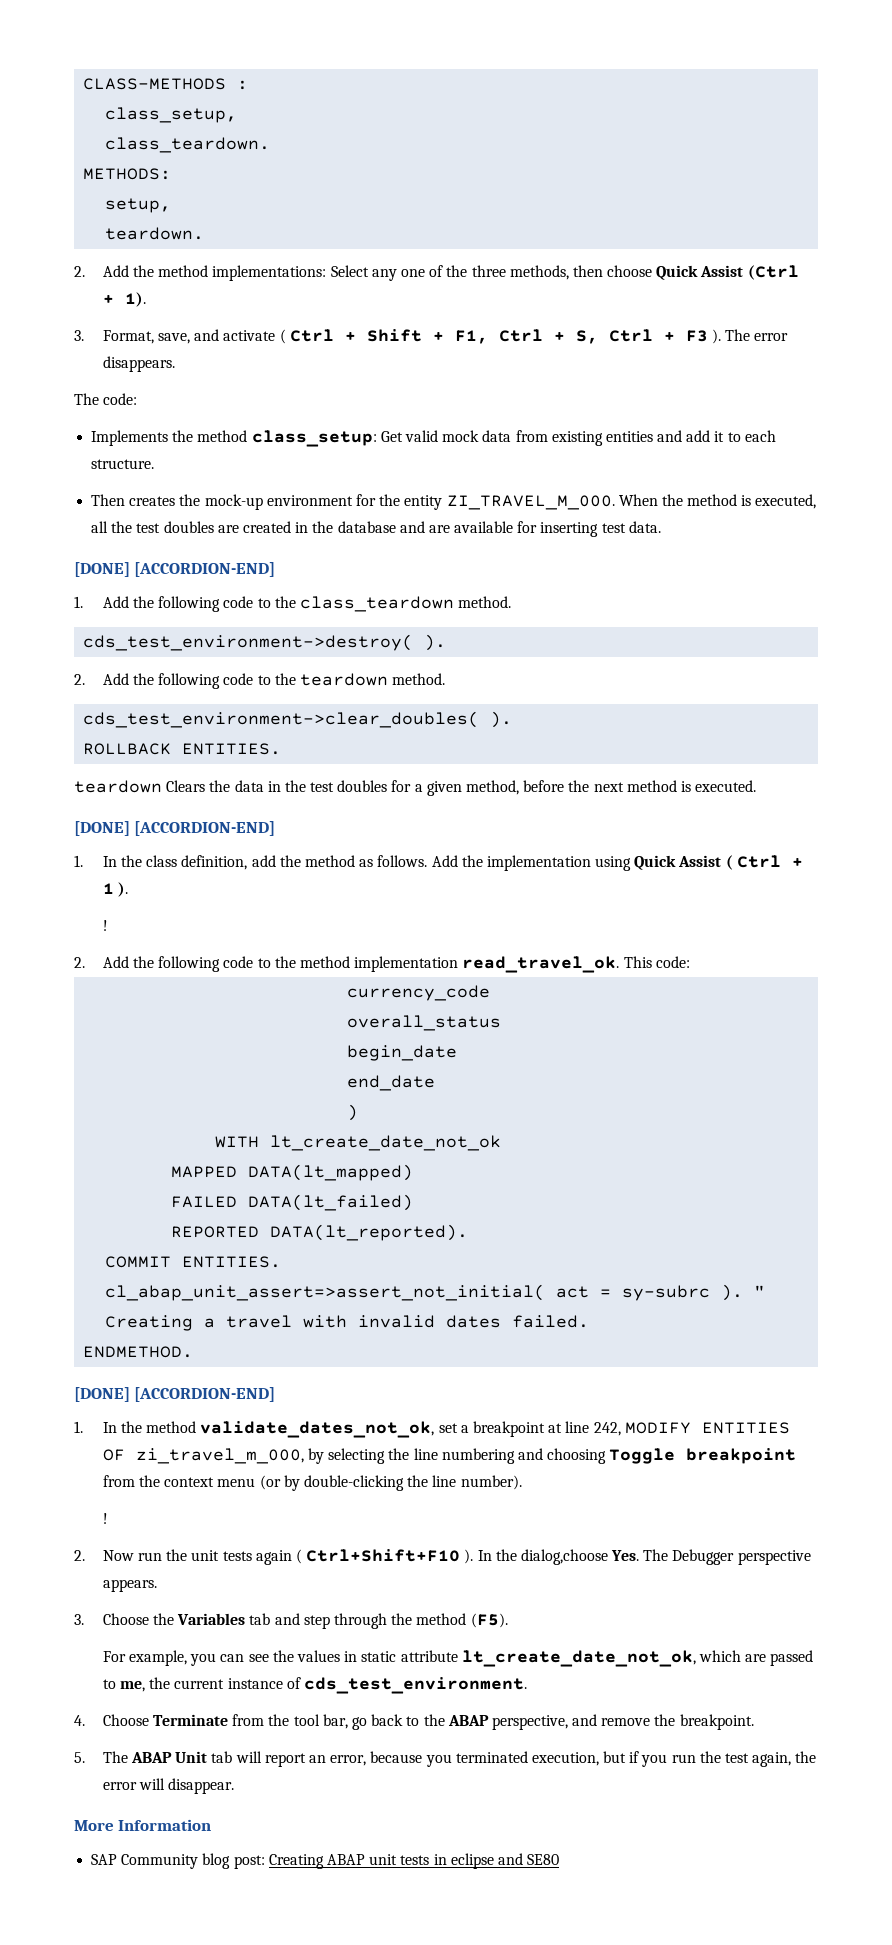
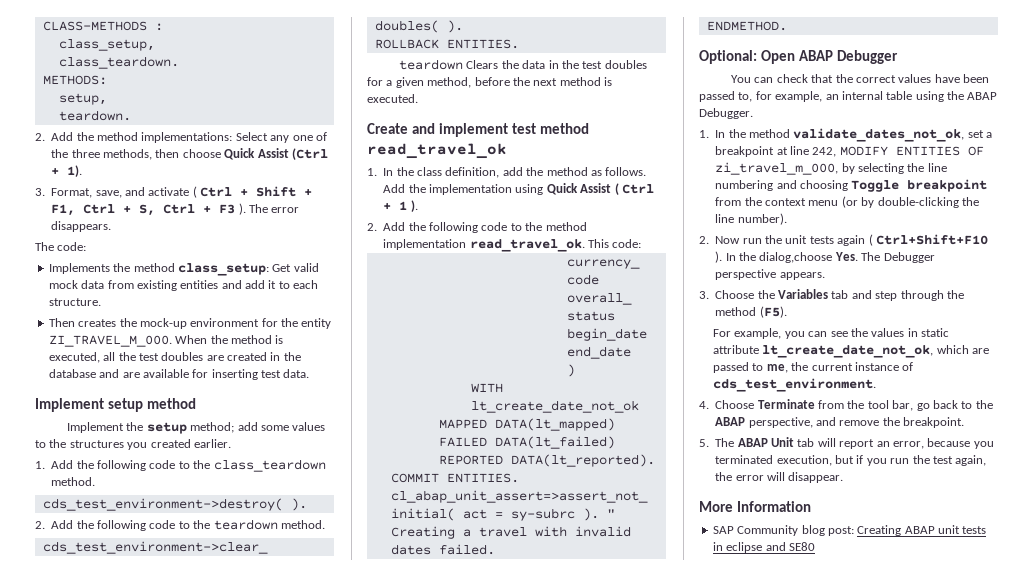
[74,562,276,577] [DONE] [ACCORDION-END] -> [35,398,196,412] [67,422,326,434] [35,439,231,450] Implement setup method // Implement the setup method; add some values to the structures you created earlier.
[74,821,276,836] [DONE] [ACCORDION-END] -> [367,123,589,137] [367,143,507,159] Create and implement test method read_travel_ok
[102,920,108,931] // ! -> (418, 206) none
[74,1387,276,1402] [DONE] [ACCORDION-END] -> [699,50,898,64] [731,74,990,83] [699,91,998,102] [699,108,753,119] Optional: Open ABAP Debugger // You can check that the correct values have been passed to, for example, an internal table using the ABAP Debugger.
[102,1513,108,1524] // ! -> (787, 219) none

